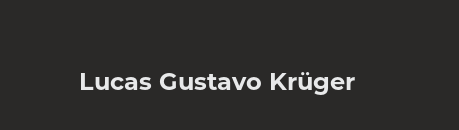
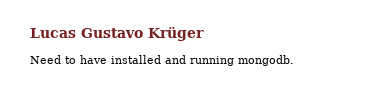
(355, 83) none -> [30,55,294,66] // Need to have installed and running mongodb.

